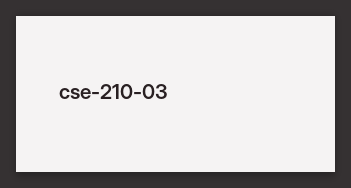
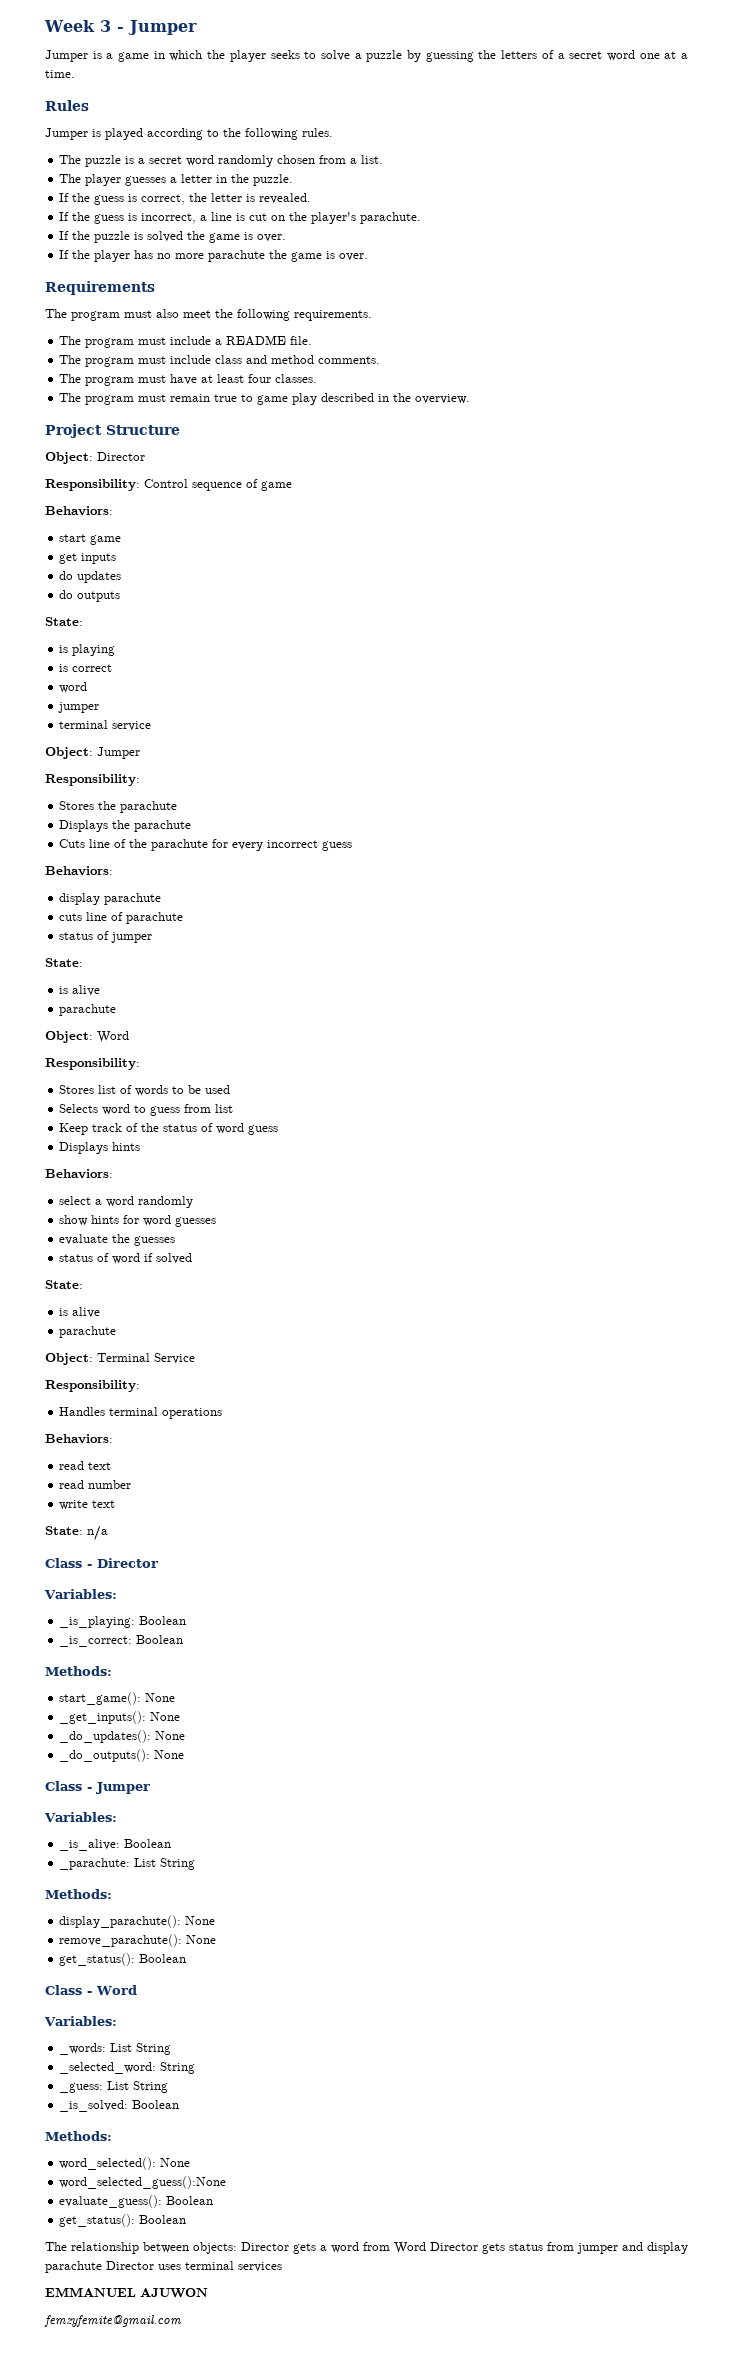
[59,84,168,99] cse-210-03 -> [44,20,197,35] [45,50,688,62] [45,70,75,78] [45,100,89,111] [45,128,333,140] [59,155,384,167] [59,174,294,186] [59,193,312,205] [59,212,422,224] [59,231,287,243] [59,250,369,262] [45,281,155,295] [45,309,372,321] [59,335,313,348] [59,355,381,367] [59,374,318,386] [59,393,471,405] [45,424,180,438] [45,452,145,464] [45,479,292,491] [45,506,113,516] [59,534,122,545] [59,553,117,564] [59,571,122,583] [59,590,121,602] [45,617,83,626] [59,644,116,656] [59,664,113,672] [59,682,88,693] [58,702,100,713] [59,720,152,731] [45,747,140,759] [45,774,140,786] [59,801,178,813] [59,820,192,832] [59,839,353,851] [45,866,113,876] [59,893,162,905] [59,912,184,924] [59,931,153,943] [45,958,83,967] [59,985,101,996] [59,1004,117,1016] [45,1031,129,1043] [45,1058,140,1070] [59,1085,231,1096] [59,1104,234,1116] [59,1123,279,1135] [59,1142,141,1154] [45,1169,113,1179] [59,1196,194,1208] [59,1215,217,1227] [59,1234,176,1246] [59,1253,193,1264] [45,1280,83,1289] [59,1307,101,1318] [59,1326,117,1338] [45,1353,195,1365] [45,1380,140,1392] [59,1407,223,1419] [45,1434,113,1444] [59,1461,112,1470] [59,1480,132,1489] [59,1500,116,1510] [45,1525,108,1541] [45,1558,158,1568] [44,1589,117,1599] [59,1616,187,1628] [59,1635,184,1647] [45,1666,112,1676] [59,1692,176,1705] [59,1711,181,1724] [59,1730,186,1743] [59,1749,185,1762] [45,1781,150,1794] [44,1812,117,1822] [59,1839,172,1851] [59,1858,196,1870] [45,1889,112,1899] [59,1915,216,1928] [59,1934,217,1947] [59,1953,187,1966] [45,1985,137,1995] [44,2016,117,2026] [59,2043,172,2055] [59,2062,196,2074] [59,2081,169,2093] [59,2100,180,2112] [45,2131,112,2141] [59,2157,191,2170] [59,2176,227,2189] [59,2195,214,2208] [59,2214,187,2227] [45,2242,688,2254] [45,2261,282,2273] [45,2287,208,2298] [44,2315,181,2327] Week 3 - Jumper // Jumper is a game in which the player seeks to solve a puzzle by guessing the letters of a secret word one at a time. // Rules // Jumper is played according to the following rules. // The puzzle is a secret word randomly chosen from a list. // The player guesses a letter in the puzzle. // If the guess is correct, the letter is revealed. // If the guess is incorrect, a line is cut on the player's parachute. // If the puzzle is solved the game is over. // If the player has no more parachute the game is over. // Requirements // The program must also meet the following requirements. // The program must include a README file. // The program must include class and method comments. // The program must have at least four classes. // The program must remain true to game play described in the overview. // Project Structure // Object: Director // Responsibility: Control sequence of game // Behaviors: // start game // get inputs // do updates // do outputs // State: // is playing // is correct // word // jumper // terminal service // Object: Jumper // Responsibility: // Stores the parachute // Displays the parachute // Cuts line of the parachute for every incorrect guess // Behaviors: // display parachute // cuts line of parachute // status of jumper // State: // is alive // parachute // Object: Word // Responsibility: // Stores list of words to be used // Selects word to guess from list // Keep track of the status of word guess // Displays hints // Behaviors: // select a word randomly // show hints for word guesses // evaluate the guesses // status of word if solved // State: // is alive // parachute // Object: Terminal Service // Responsibility: // Handles terminal operations // Behaviors: // read text // read number // write text // State: n/a // Class - Director // Variables: // _is_playing: Boolean // _is_correct: Boolean // Methods: // start_game(): None // _get_inputs(): None // _do_updates(): None // _do_outputs(): None // Class - Jumper // Variables: // _is_alive: Boolean // _parachute: List String // Methods: // display_parachute(): None // remove_parachute(): None // get_status(): Boolean // Class - Word // Variables: // _words: List String // _selected_word: String // _guess: List String // _is_solved: Boolean // Methods: // word_selected(): None // word_selected_guess():None // evaluate_guess(): Boolean // get_status(): Boolean // The relationship between objects: Director gets a word from Word Director gets status from jumper and display parachute Director uses terminal services // EMMANUEL AJUWON // femzyfemite@gmail.com

